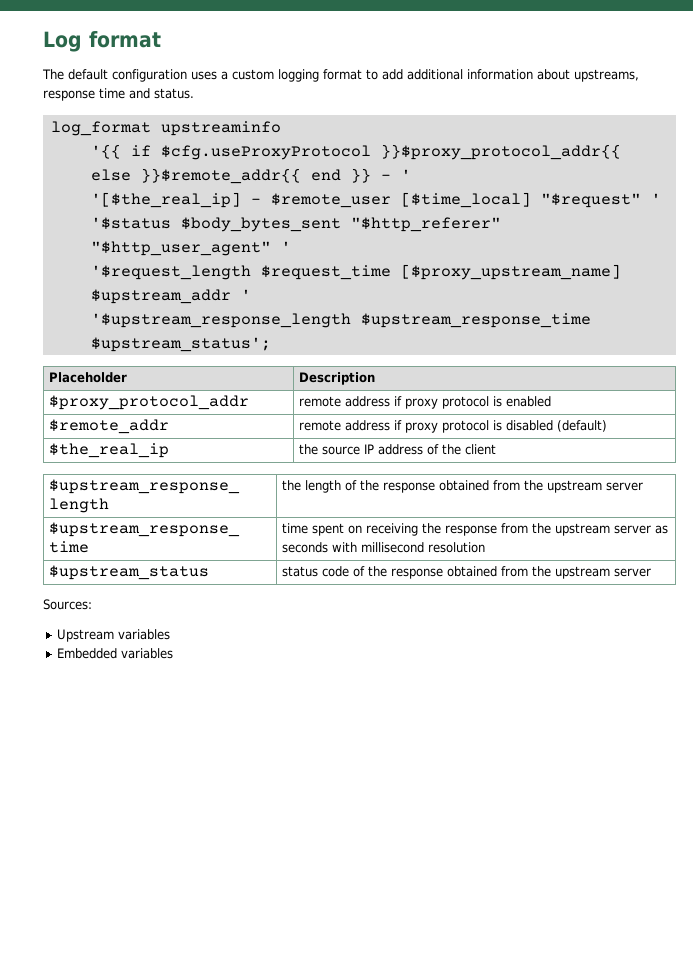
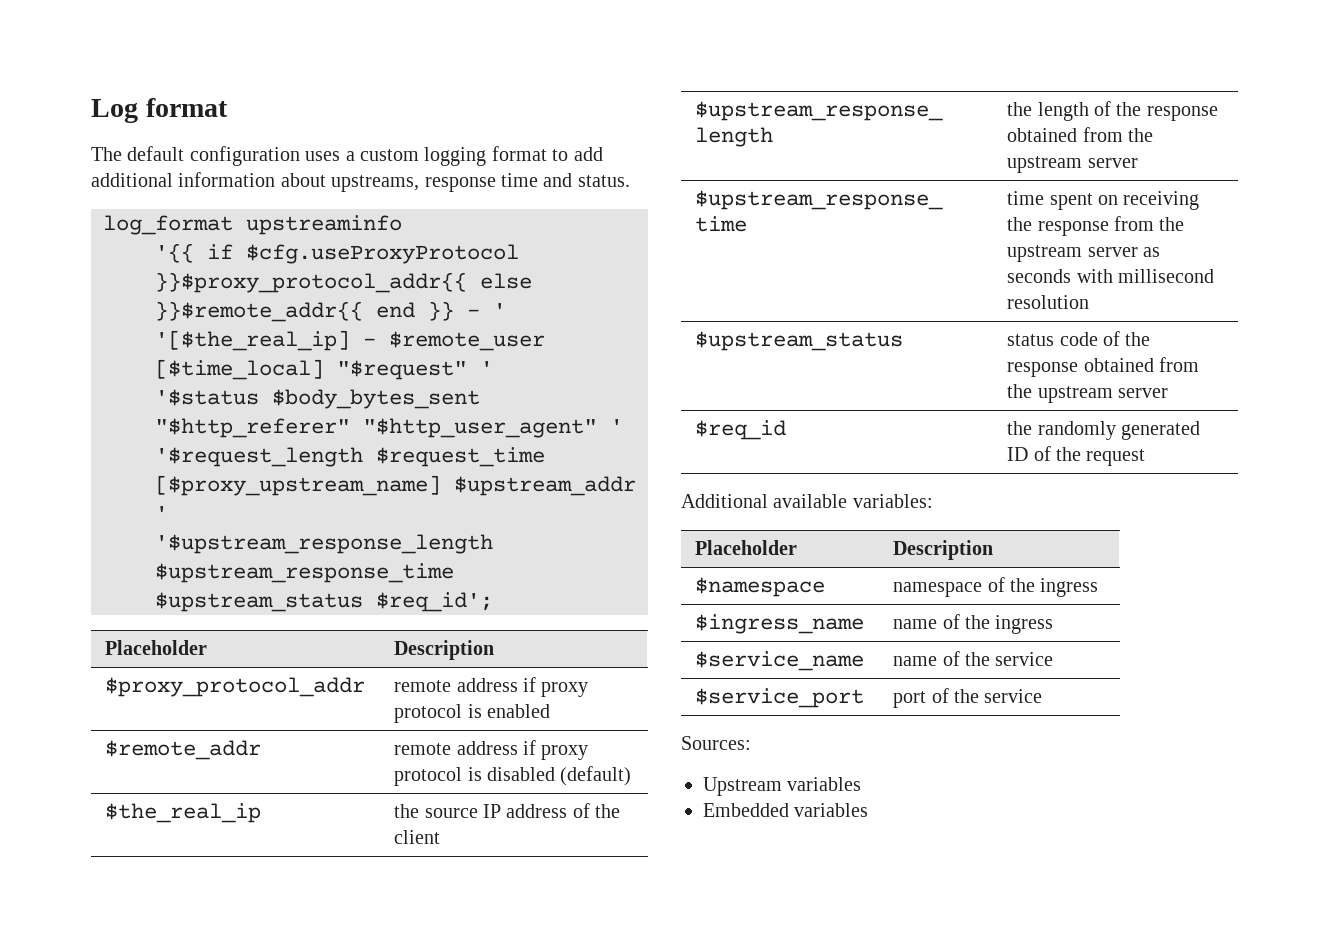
[90,337,271,352] $upstream_status'; -> [155,592,493,612] $upstream_status $req_id';
(652, 572) none -> [695,420,787,440] [1007,421,1201,440] [1007,446,1146,466] [681,494,933,508] [695,540,798,555] [893,540,994,560] [695,577,826,597] [893,577,1099,597] [695,614,865,634] [893,614,1054,634] [695,651,865,671] [893,651,1054,666] [695,688,865,708] [893,688,1043,708] // $req_id | the randomly generated ID of the request // Additional available variables: // Placeholder | Description // $namespace | namespace of the ingress // $ingress_name | name of the ingress // $service_name | name of the service // $service_port | port of the service

